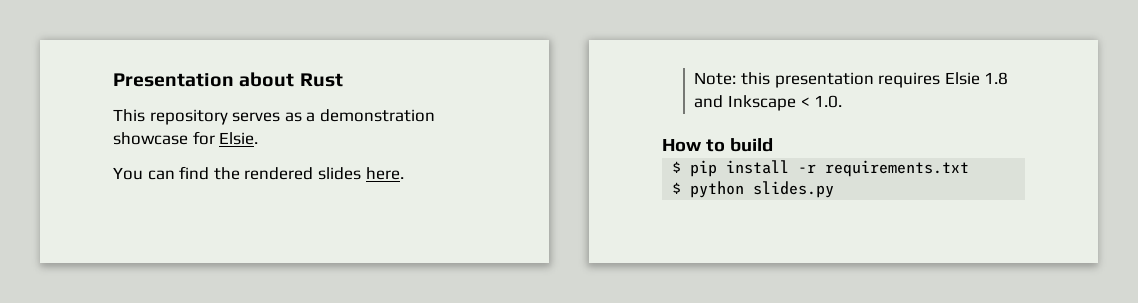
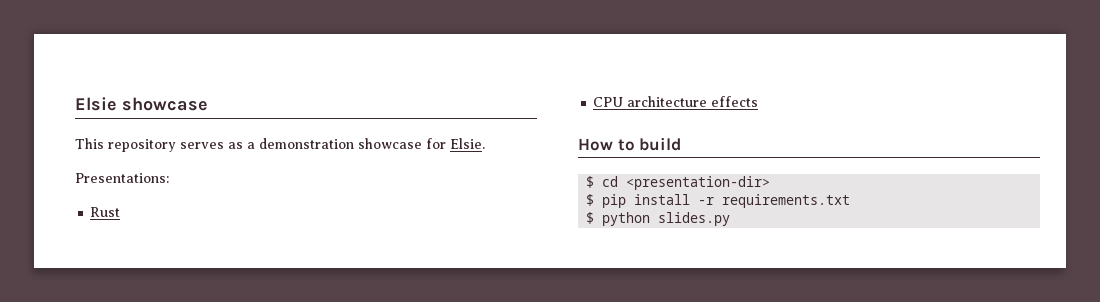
[113,72,343,87] Presentation about Rust -> [75,97,208,111] Elsie showcase
[113,166,404,180] [694,72,1009,88] [694,95,843,111] You can find the rendered slides here. // Note: this presentation requires Elsie 1.8 and Inkscape < 1.0. -> [75,173,169,183] [90,207,121,217] [593,96,759,107] Presentations: // Rust // CPU architecture effects
(773, 145) none -> [586,176,771,190] // $ cd <presentation-dir>

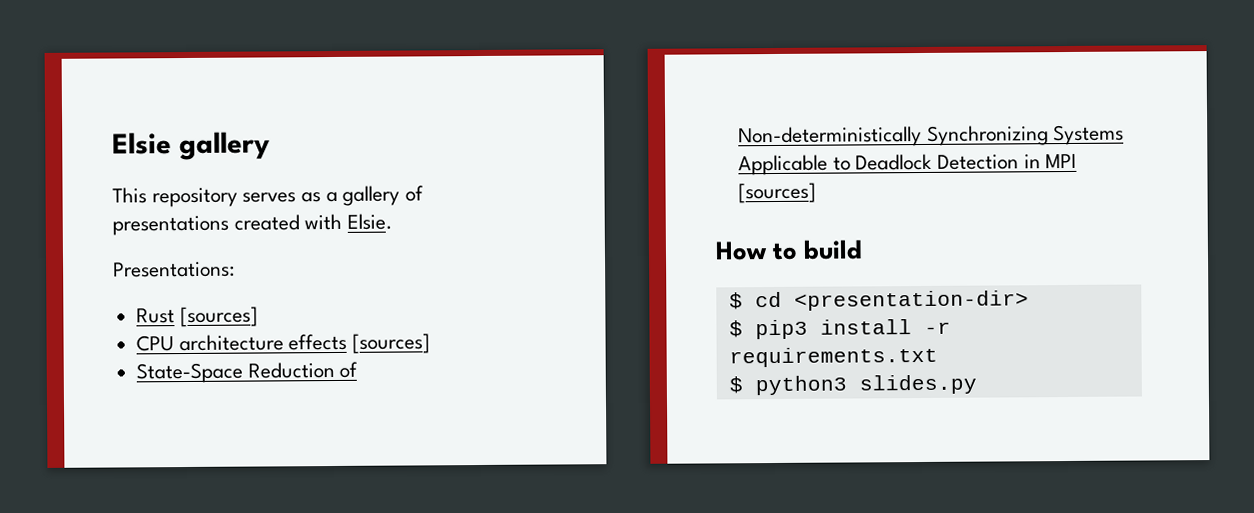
[122,97,208,111] showcase -> [179,131,270,161] gallery
[259,138,446,149] demonstration showcase for -> [342,185,425,206] [112,213,343,236] gallery of presentations created with
(121, 212) none -> [179,306,258,328] [sources]
(759, 101) none -> [352,333,431,354] [136,361,359,384] [738,124,1125,148] [738,153,1078,176] [738,182,817,204] [sources] // State-Space Reduction of Non-deterministically Synchronizing Systems Applicable to Deadlock Detection in MPI [sources]
[602,194,627,208] pip -> [754,319,808,340] pip3
[602,212,651,226] python -> [754,375,847,396] python3

